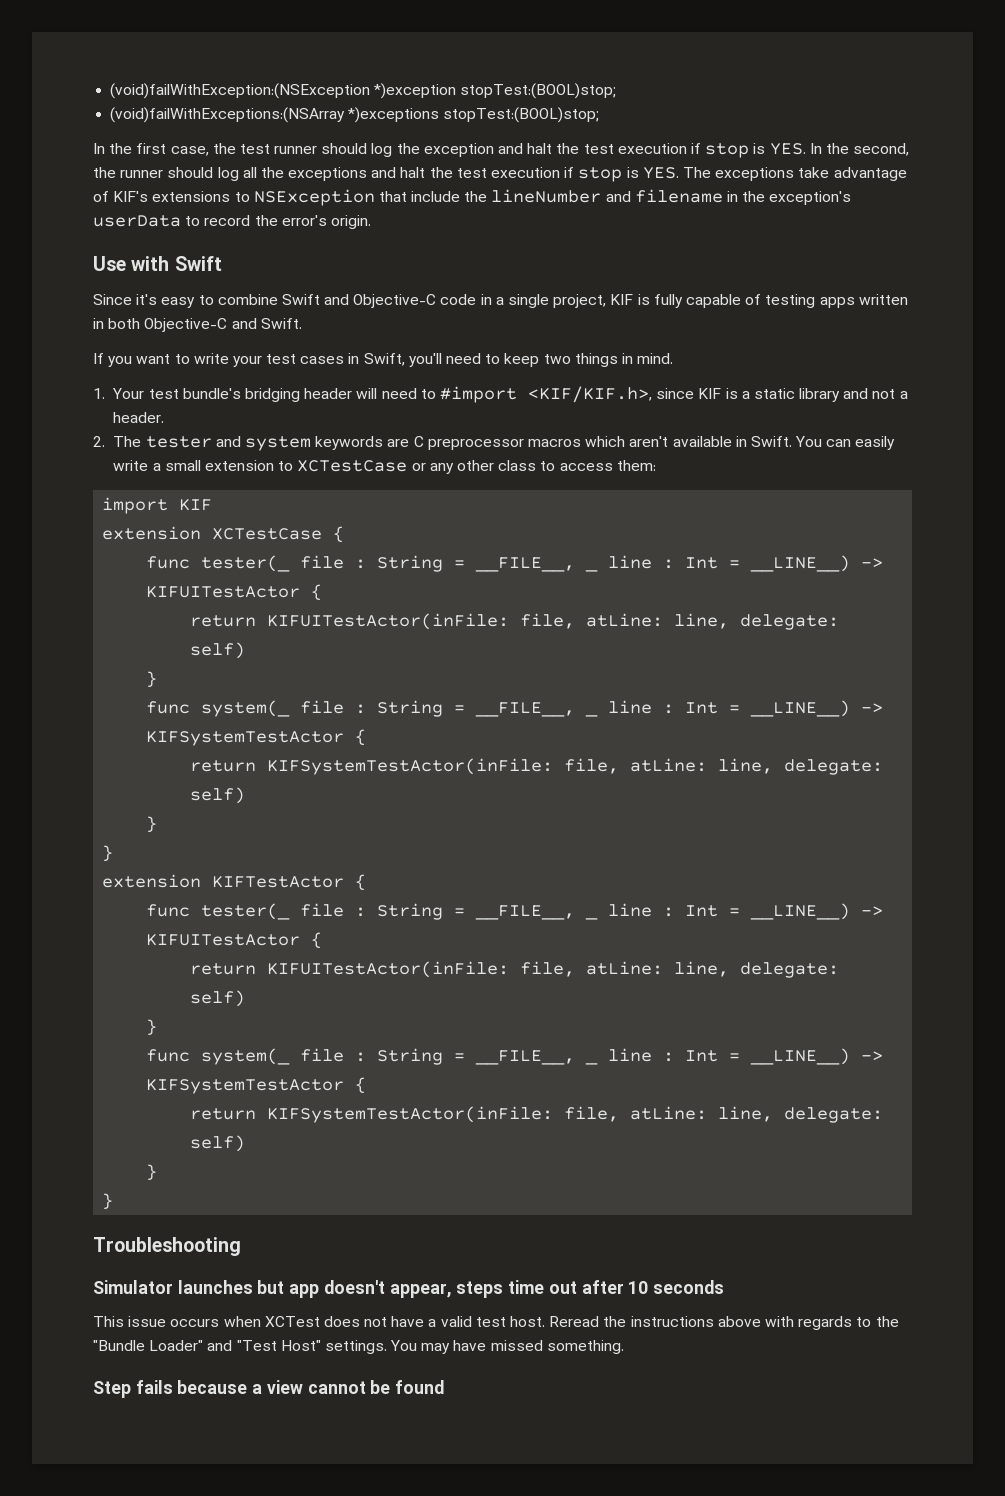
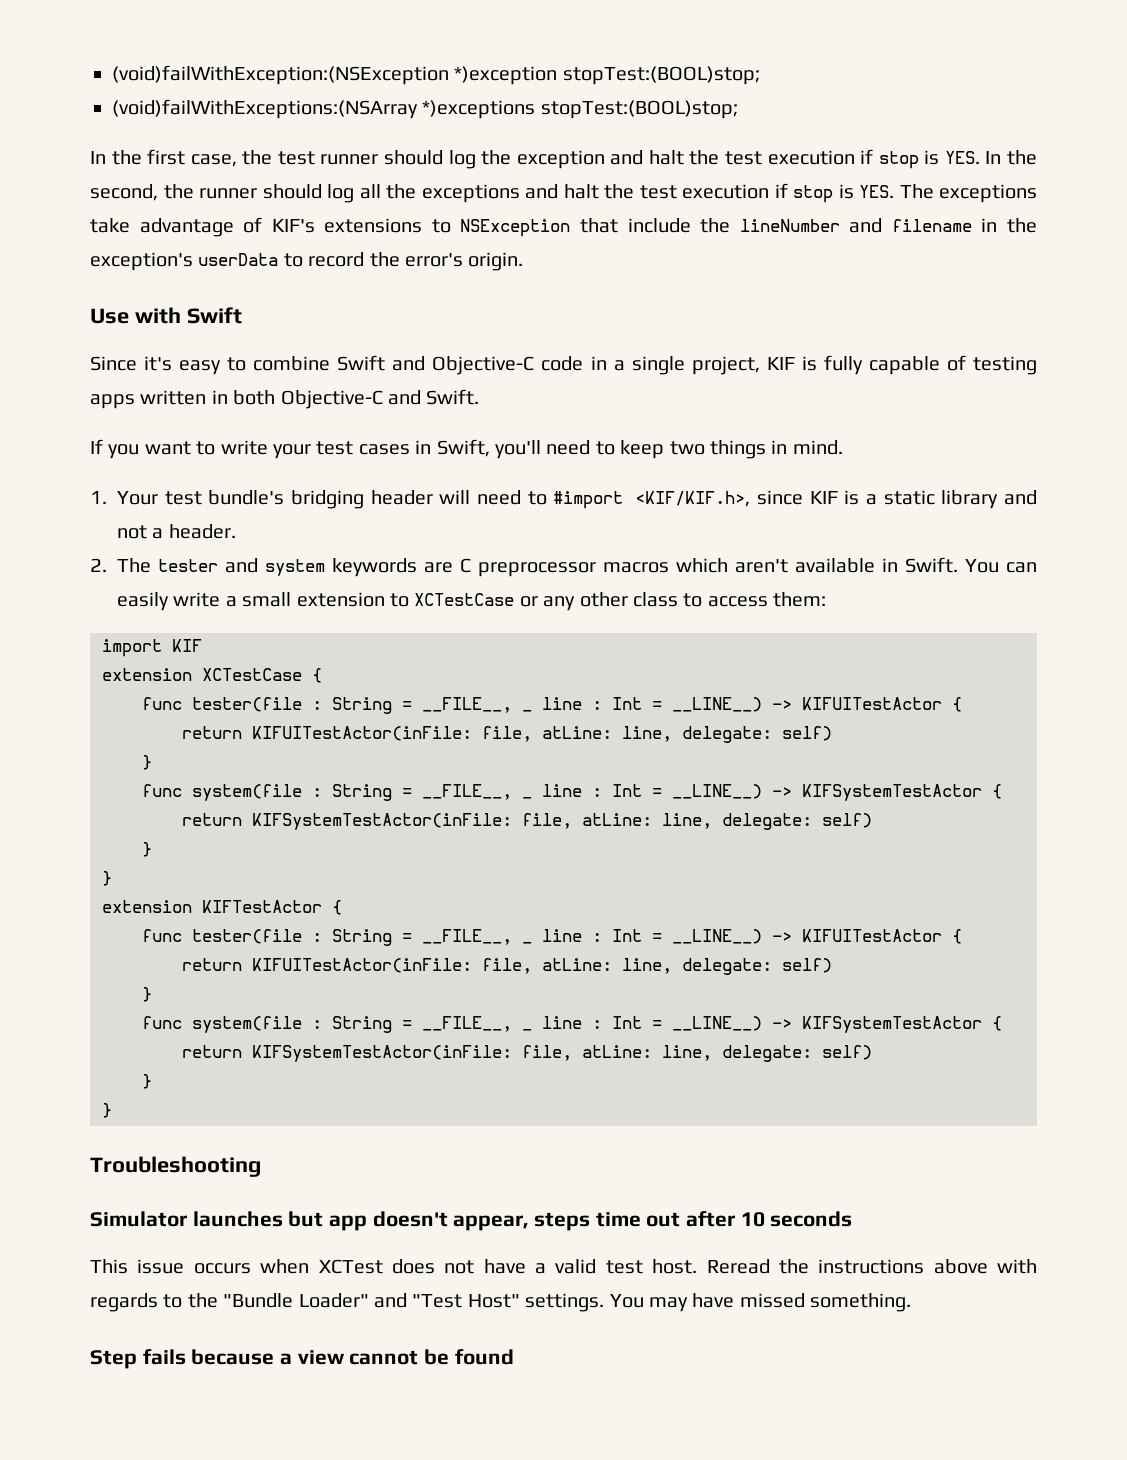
[201,555,345,572] tester(_ file -> [192,697,302,712] tester(file
[201,700,345,717] system(_ file -> [192,784,302,801] system(file
[201,903,345,920] tester(_ file -> [192,929,302,944] tester(file
[201,1048,345,1065] system(_ file -> [192,1016,302,1033] system(file

